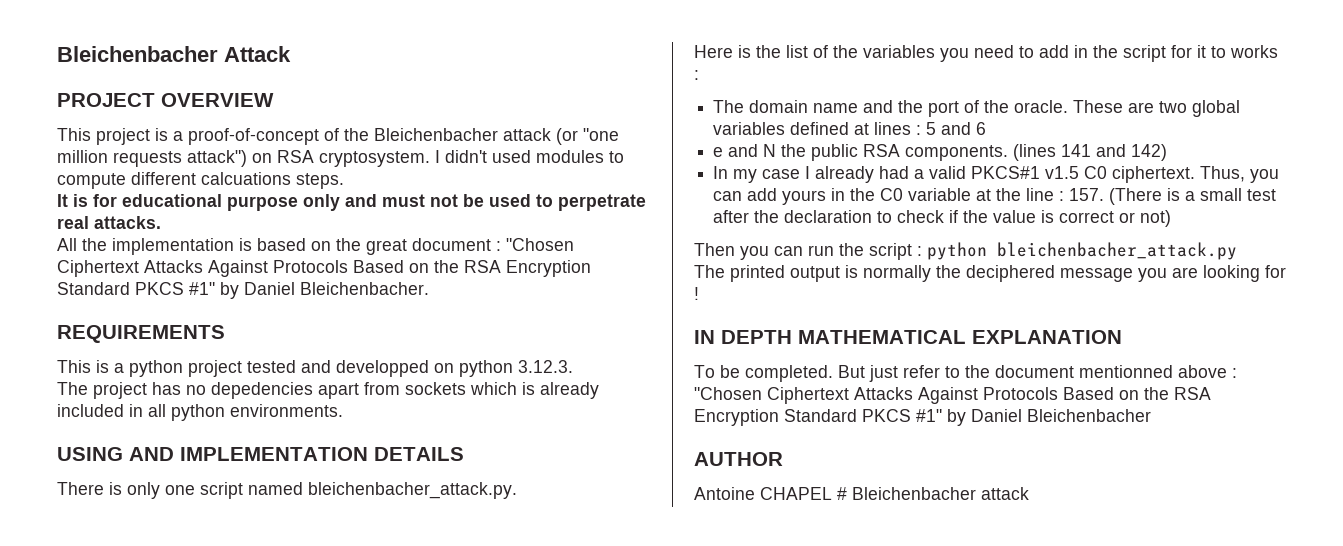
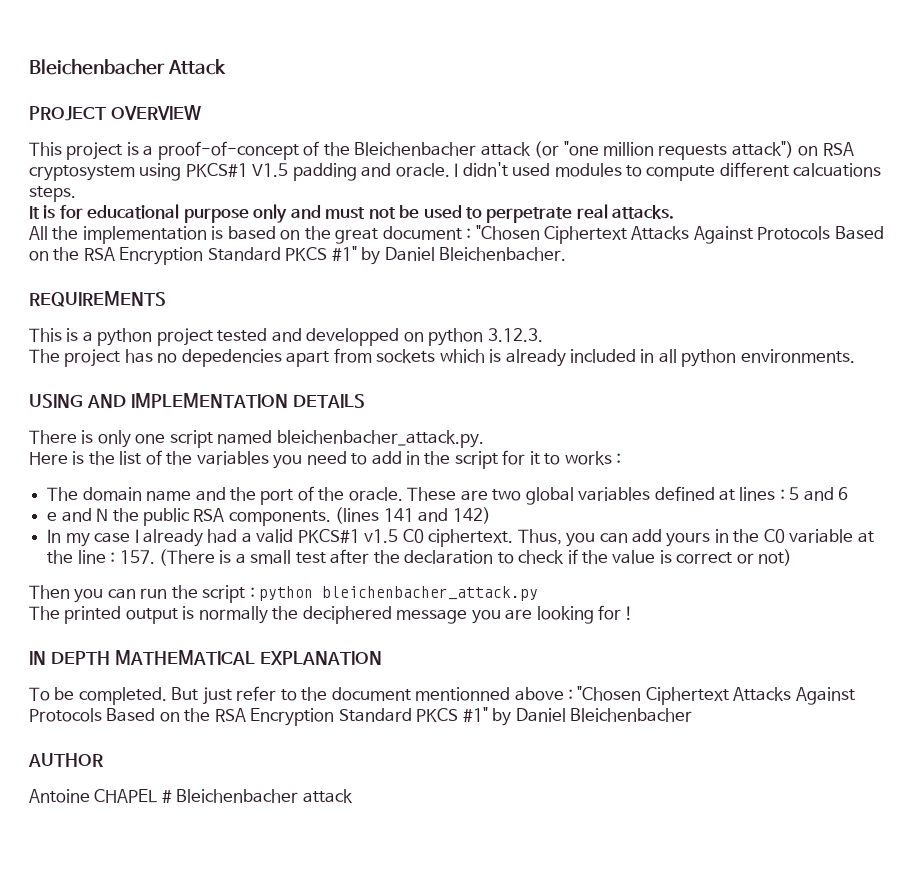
[319,151,430,167] cryptosystem. -> [29,163,450,181] cryptosystem using PKCS#1 V1.5 padding and oracle.

